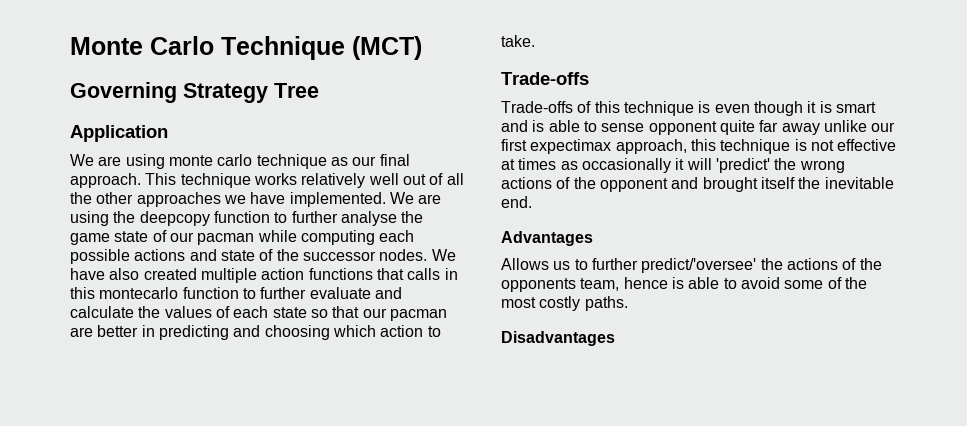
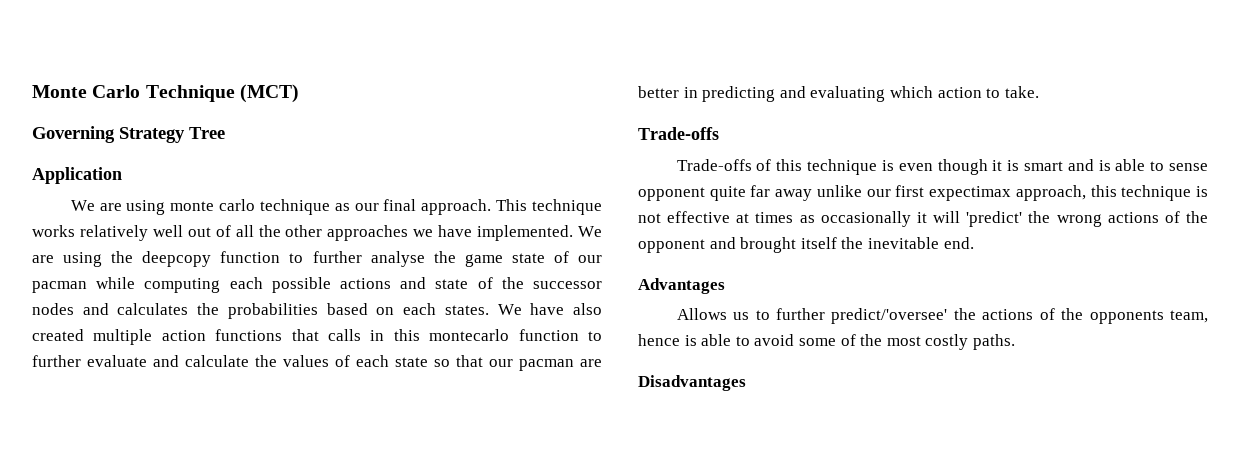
[379,249,428,261] nodes. -> [32,303,489,319] nodes and calculates the probabilities based on each states.
[264,325,330,340] choosing -> [810,86,886,102] evaluating

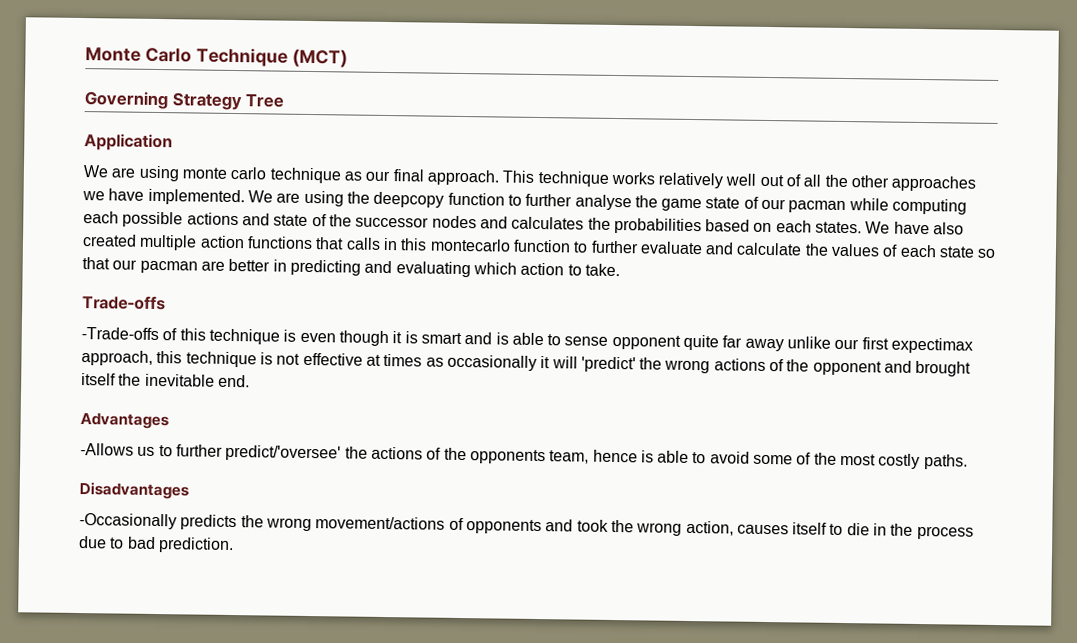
[676,159,752,171] Trade-offs -> [81,327,159,341] -Trade-offs
[676,308,727,320] Allows -> [80,443,134,456] -Allows
(746, 383) none -> [79,513,974,540] [78,536,234,554] // -Occasionally predicts the wrong movement/actions of opponents and took the wrong action, causes itself to die in the process due to bad prediction.

